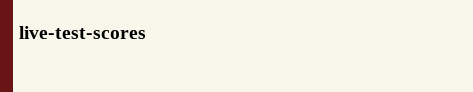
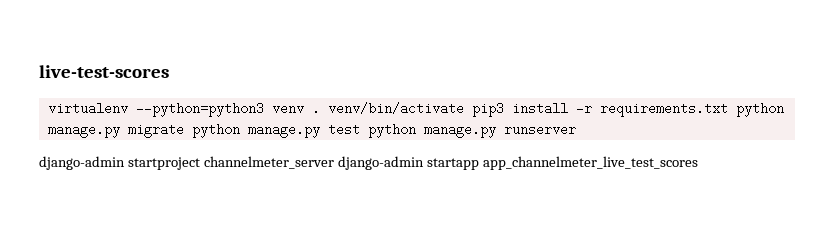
(146, 32) none -> [47,102,784,117] [47,123,576,138] [39,156,698,170] // virtualenv --python=python3 venv . venv/bin/activate pip3 install -r requirements.txt python manage.py migrate python manage.py test python manage.py runserver // django-admin startproject channelmeter_server django-admin startapp app_channelmeter_live_test_scores

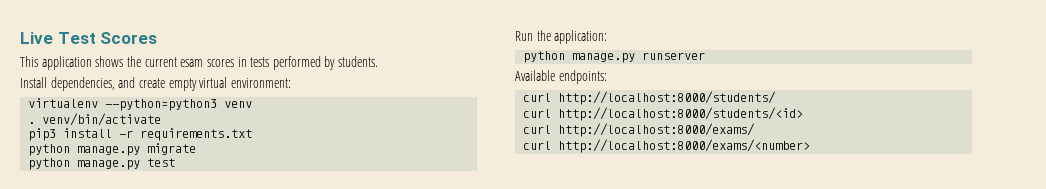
[39,65,169,78] live-test-scores -> [20,32,158,44] [20,56,379,70] [20,77,291,91] Live Test Scores // This application shows the current esam scores in tests performed by students. // Install dependencies, and create empty virtual environment:
(304, 108) none -> (253, 104) //
(464, 108) none -> (162, 119) //
(728, 109) none -> (253, 134) //
(184, 130) none -> (197, 149) //
(360, 129) none -> [515,30,608,44] // Run the application: //
[39,156,698,170] django-admin startproject channelmeter_server django-admin startapp app_channelmeter_live_test_scores -> [515,70,607,84] [523,91,777,105] [523,107,804,121] [523,123,756,137] [523,139,811,153] Available endpoints: // curl http://localhost:8000/students/ // curl http://localhost:8000/students/<id> // curl http://localhost:8000/exams/ // curl http://localhost:8000/exams/<number>

